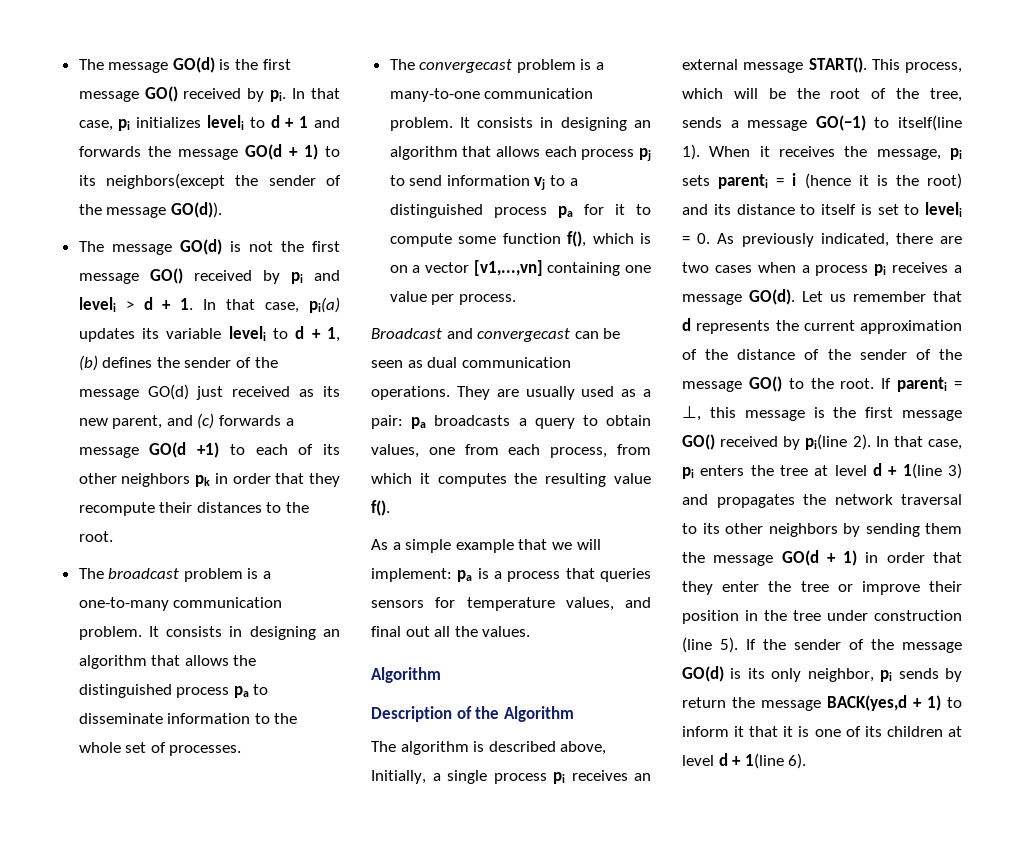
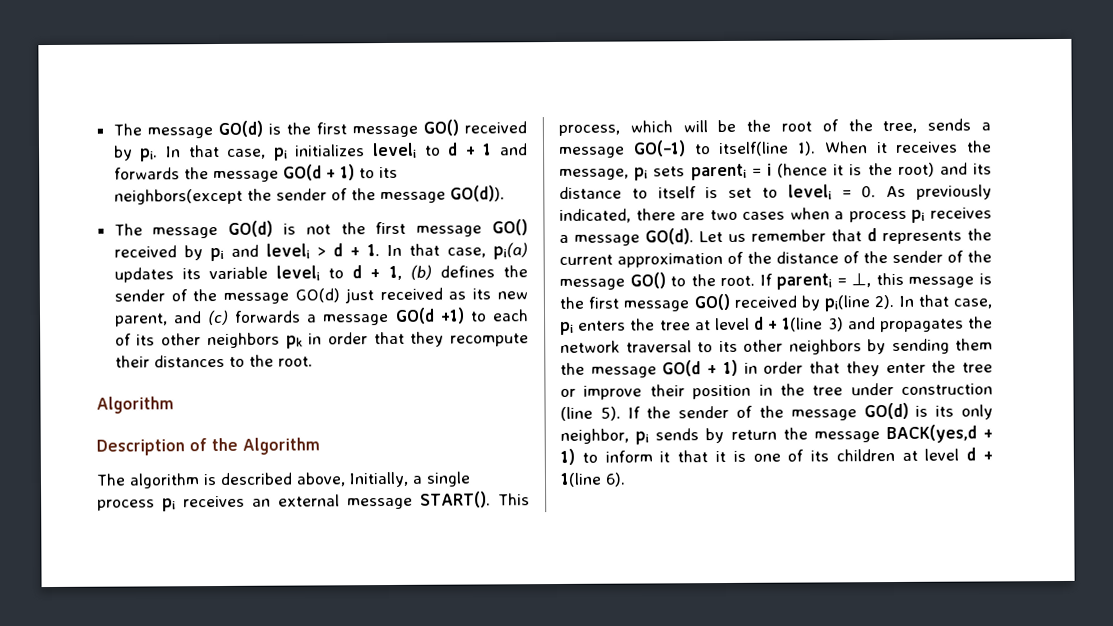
[78,568,272,582] [78,597,283,611] [78,626,340,640] [78,655,257,669] [78,684,269,698] [78,713,298,724] [78,742,242,756] [389,59,605,73] [389,88,594,102] [389,117,651,131] [389,146,651,161] [389,175,578,190] [389,204,651,218] [389,231,651,247] [389,260,651,276] [389,291,516,305] [371,328,621,342] [371,357,571,368] [371,386,651,400] [371,415,651,429] [371,444,651,458] [371,473,651,487] [371,500,390,516] [371,539,601,553] [371,568,651,582] [371,597,651,611] [371,626,531,637] // The broadcast problem is a one-to-many communication problem. It consists in designing an algorithm that allows the distinguished process pa to disseminate information to the whole set of processes. // The convergecast problem is a many-to-one communication problem. It consists in designing an algorithm that allows each process pj to send information vj to a distinguished process pa for it to compute some function f(), which is on a vector [v1,...,vn] containing one value per process. // Broadcast and convergecast can be seen as dual communication operations. They are usually used as a pair: pa broadcasts a query to obtain values, one from each process, from which it computes the resulting value f(). // As a simple example that we will implement: pa is a process that queries sensors for temperature values, and final out all the values. -> (313, 361) none

